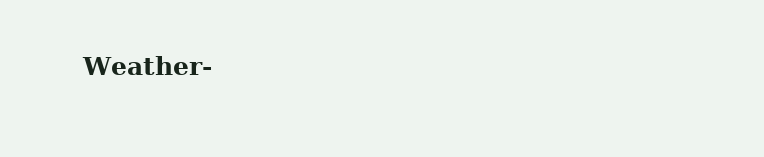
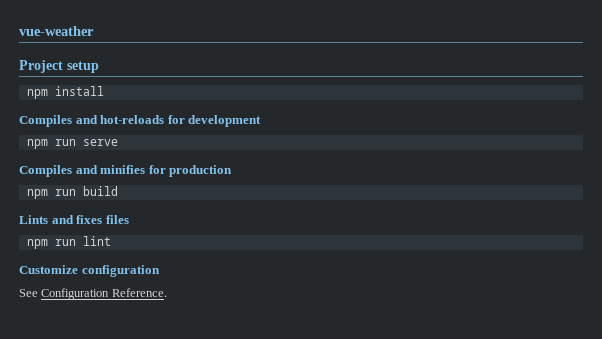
[82,56,212,75] Weather- -> [19,26,94,36] [19,60,99,73] [26,86,104,99] [19,115,262,127] [26,139,118,149] [19,165,233,177] [26,186,118,199] [19,215,129,224] [26,236,111,249] [19,265,160,277] [19,288,167,300] vue-weather // Project setup // npm install // Compiles and hot-reloads for development // npm run serve // Compiles and minifies for production // npm run build // Lints and fixes files // npm run lint // Customize configuration // See Configuration Reference.

